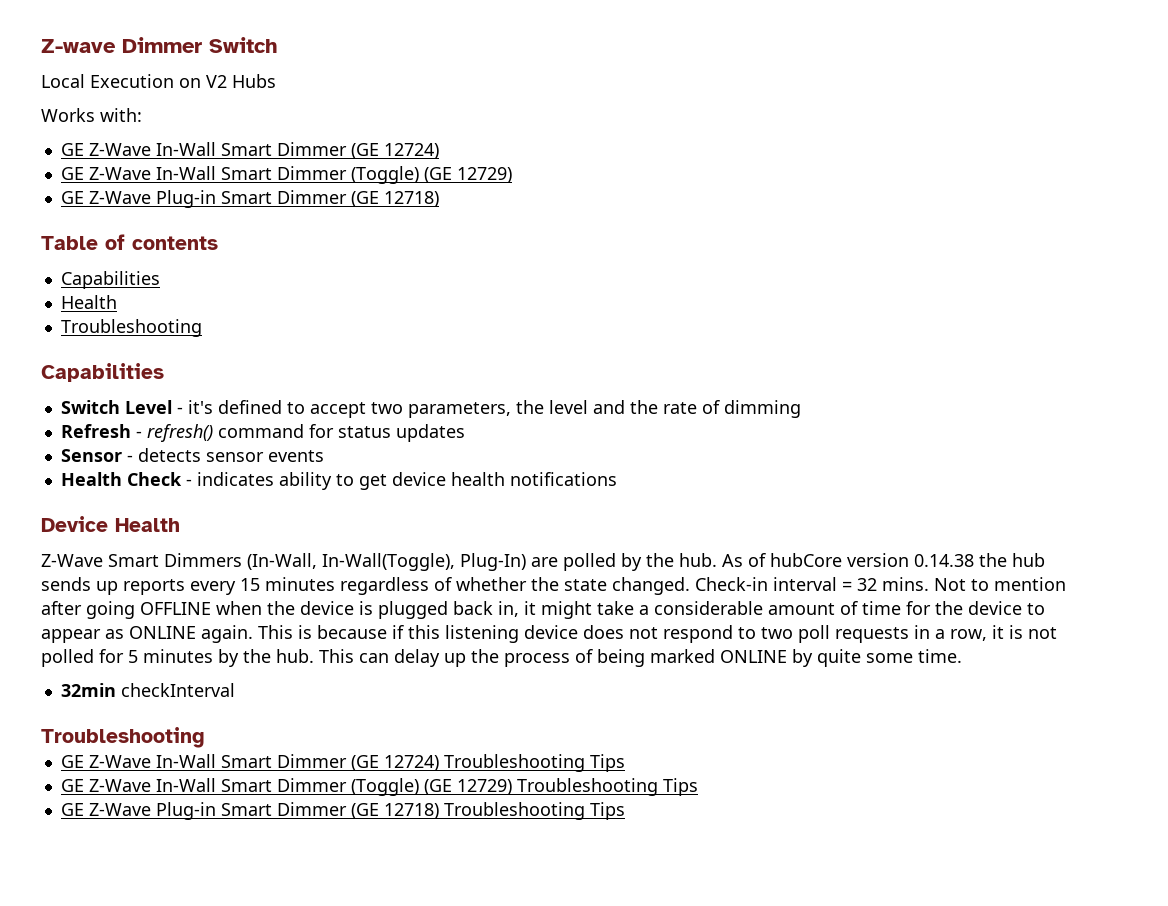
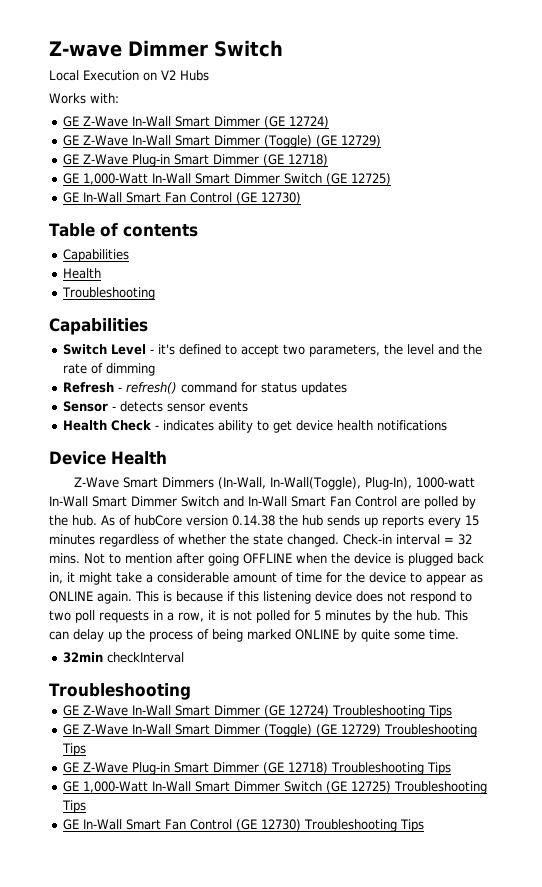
(439, 199) none -> [62,173,391,185] [62,192,301,204] // GE 1,000-Watt In-Wall Smart Dimmer Switch (GE 12725) // GE In-Wall Smart Fan Control (GE 12730)
[460,553,526,571] Plug-In) -> [365,477,476,490] [49,496,397,507] Plug-In), 1000-watt In-Wall Smart Dimmer Switch and In-Wall Smart Fan Control
(625, 811) none -> [62,781,487,794] [61,800,86,813] [62,819,424,832] // GE 1,000-Watt In-Wall Smart Dimmer Switch (GE 12725) Troubleshooting Tips // GE In-Wall Smart Fan Control (GE 12730) Troubleshooting Tips

